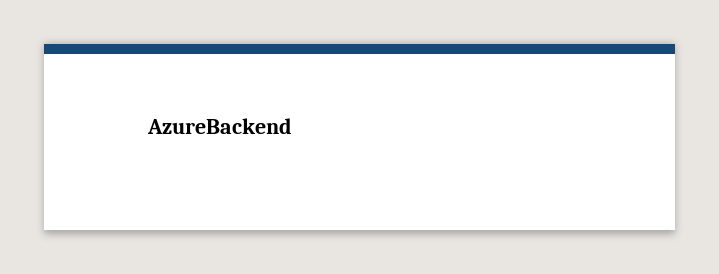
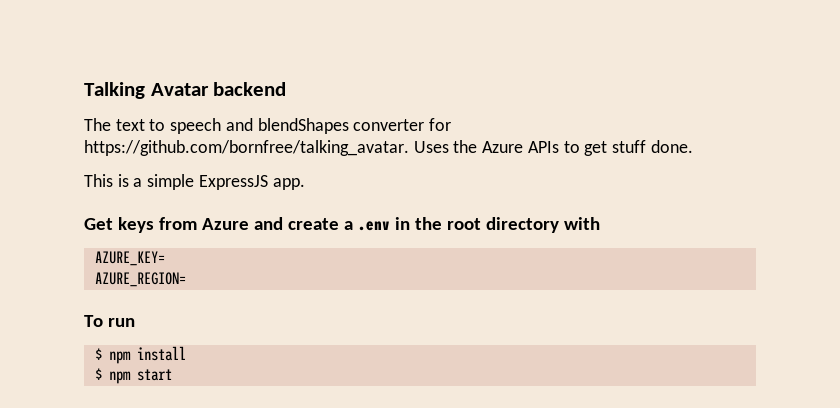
[147,118,292,134] AzureBackend -> [84,82,287,99] [84,118,452,134] [84,140,693,156] [84,174,305,190] [84,217,600,233] [94,251,165,266] [94,272,186,287] [84,315,135,327] [94,346,186,364] [94,368,172,384] Talking Avatar backend // The text to speech and blendShapes converter for https://github.com/bornfree/talking_avatar. Uses the Azure APIs to get stuff done. // This is a simple ExpressJS app. // Get keys from Azure and create a .env in the root directory with // AZURE_KEY= // AZURE_REGION= // To run // $ npm install // $ npm start

